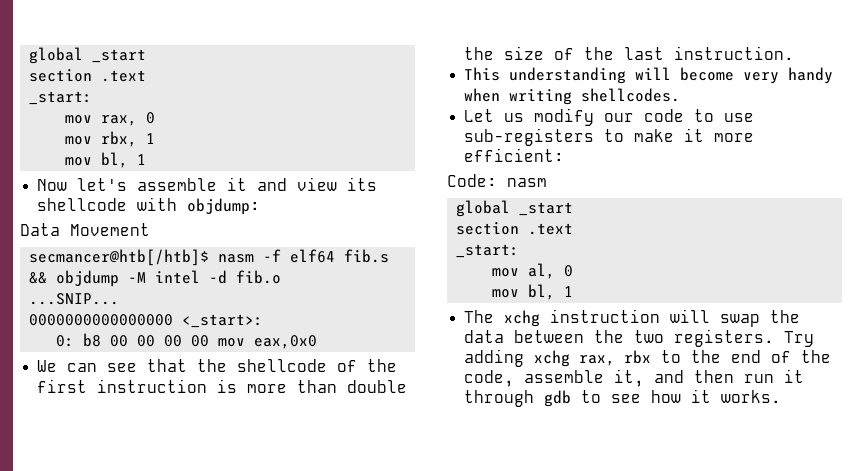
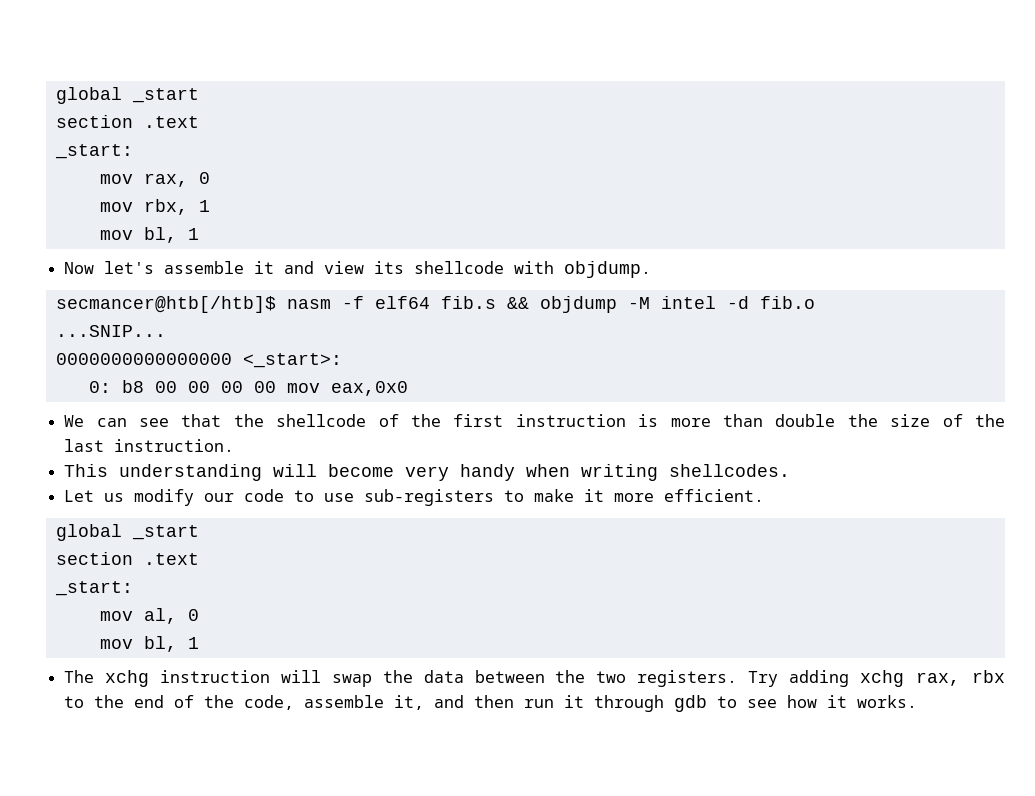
[187,198,261,215] [20,223,150,236] objdump: // Data Movement -> [564,261,652,278] objdump.
[464,148,565,162] [447,174,547,187] efficient: // Code: nasm -> [664,489,765,502] efficient.

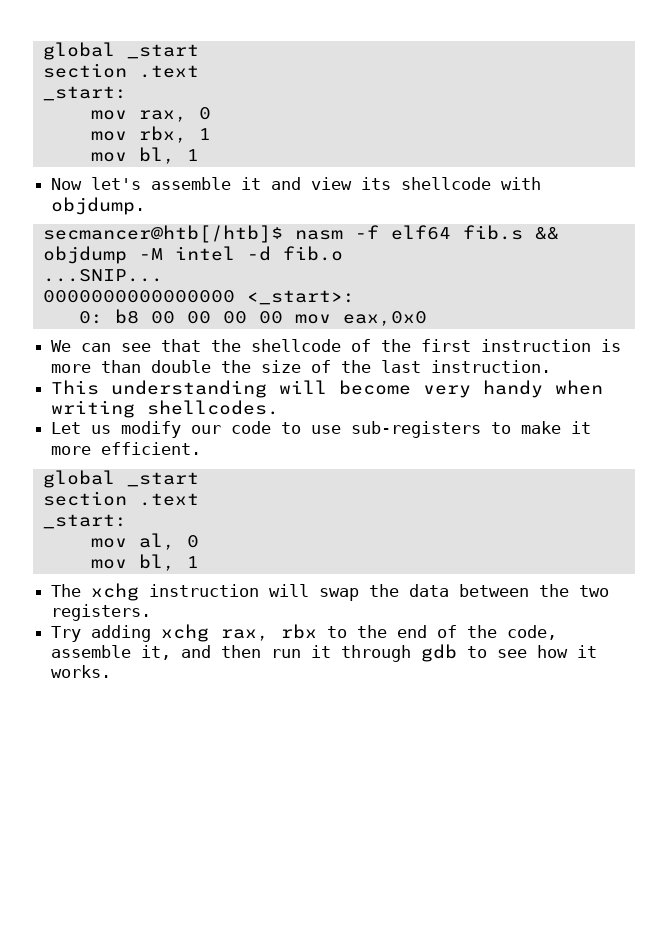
(738, 678) none -> (152, 612) //

